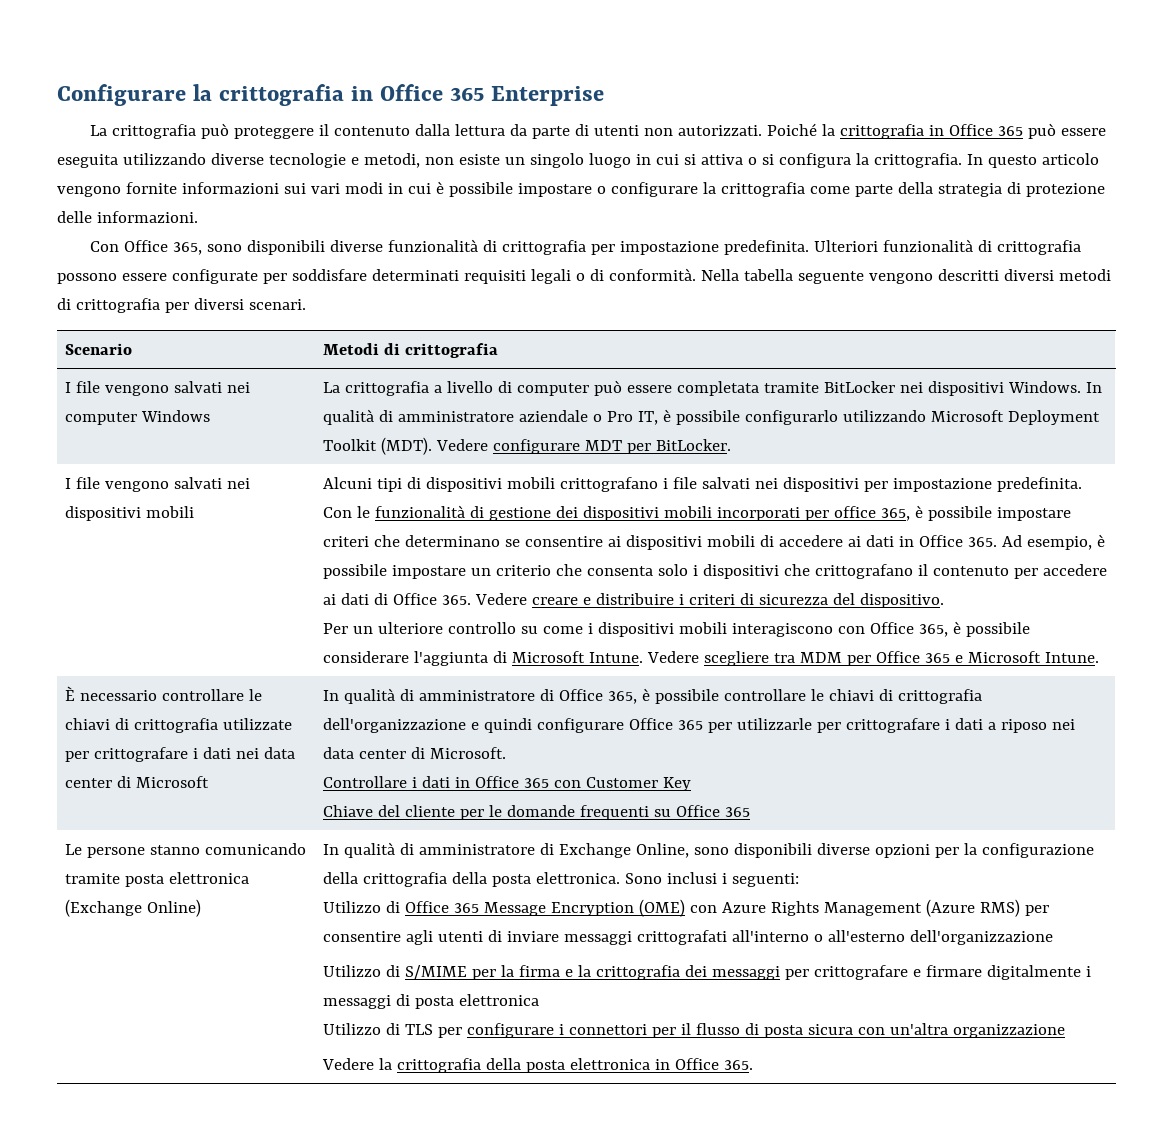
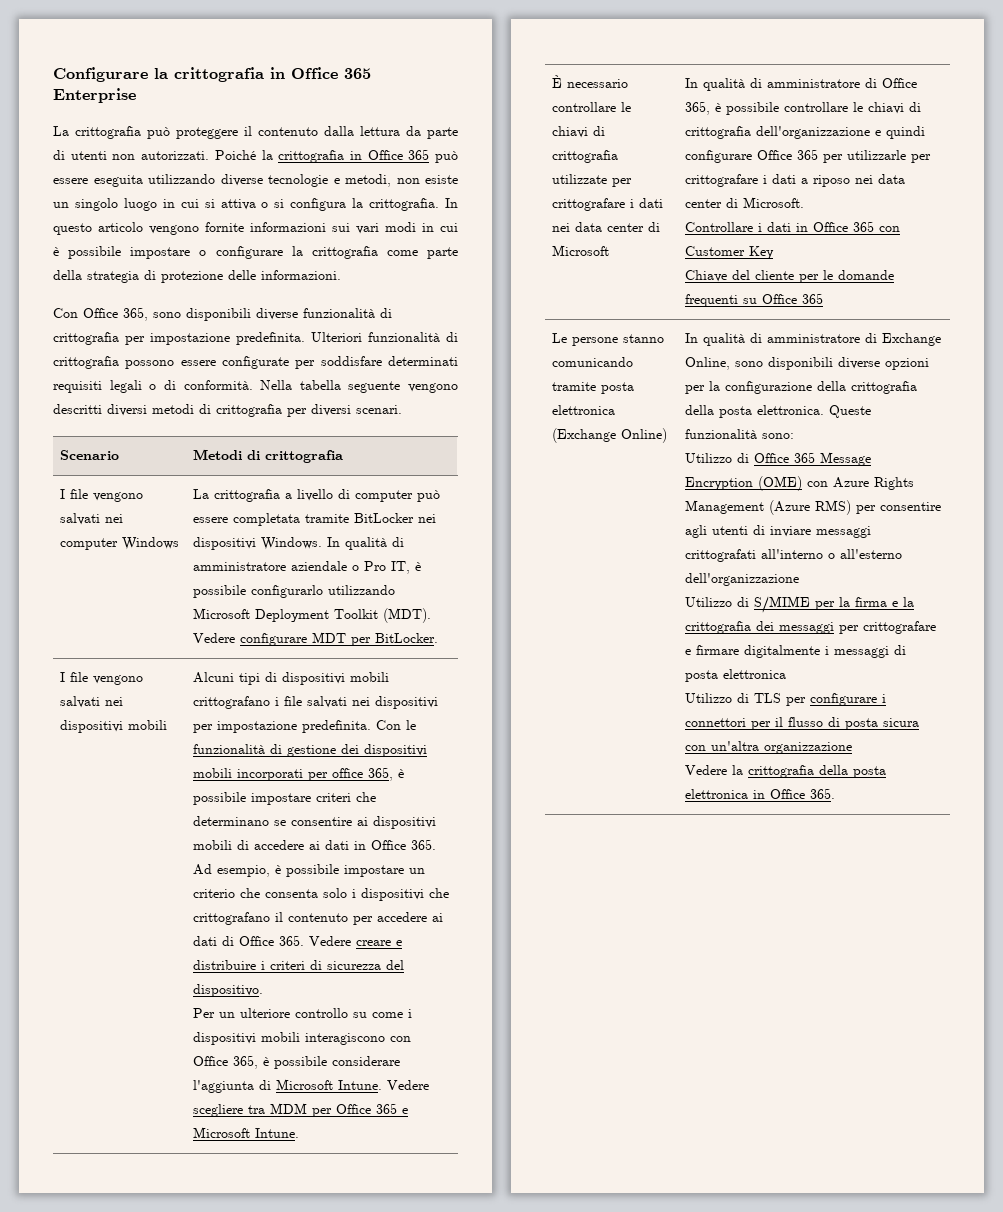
[625,872,800,887] Sono inclusi i seguenti: -> [829,405,872,418] [685,429,795,439] Queste funzionalità sono:

